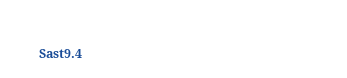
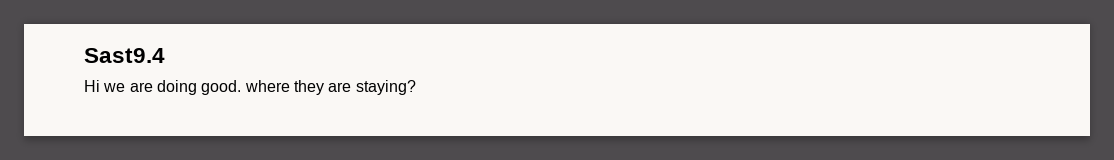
(82, 53) none -> [84,80,416,95] // Hi we are doing good. where they are staying?

